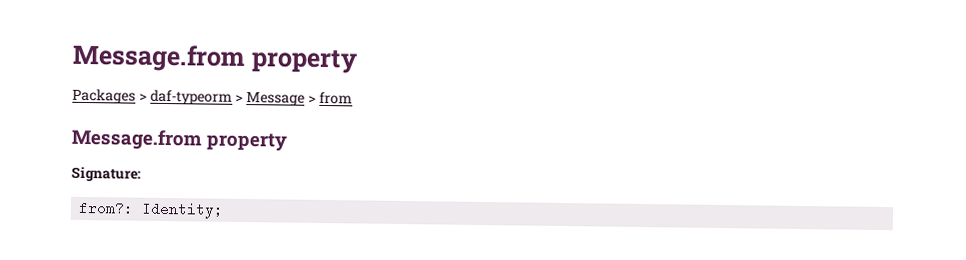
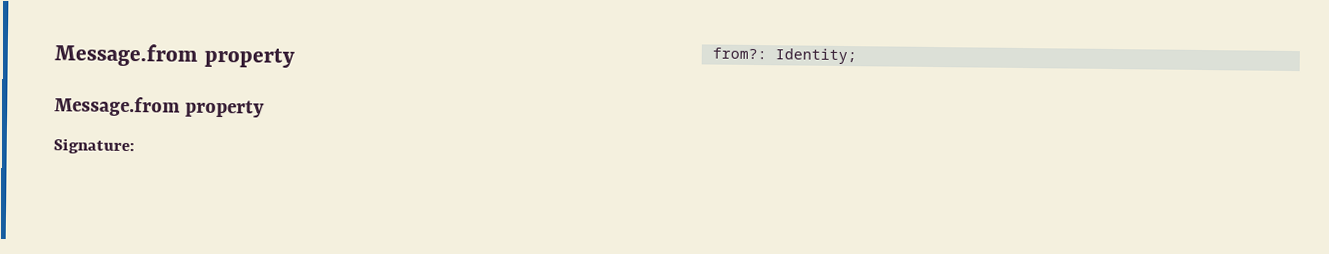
[72,43,357,74] [72,88,353,106] Message.from property // Packages > daf-typeorm > Message > from -> [54,43,295,68] Message.from property

